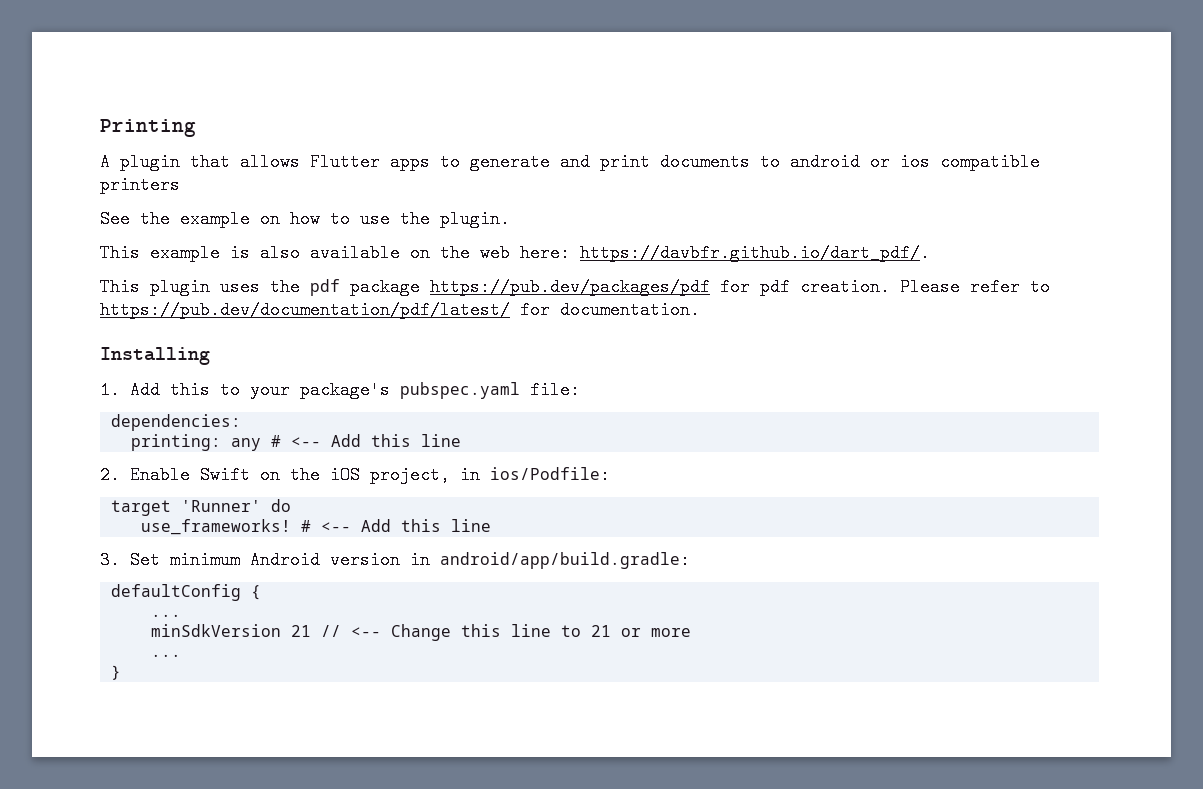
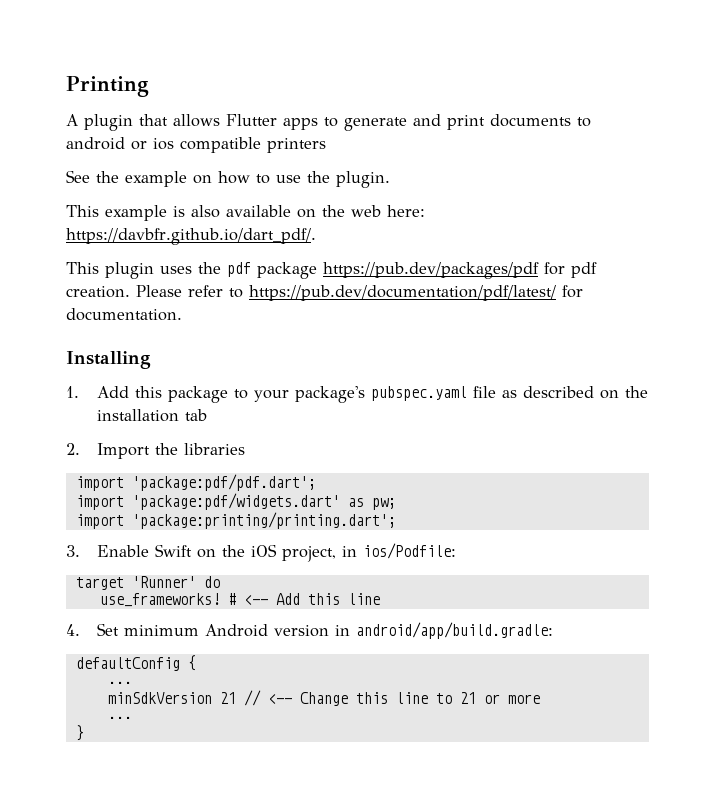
(210, 390) none -> [167,386,228,403] package
[529,381,580,399] [111,414,242,431] [131,434,462,451] [100,466,120,484] file: // dependencies: // printing: any # <-- Add this line // 2. -> [472,386,648,399] [96,409,207,422] [66,443,245,459] [75,474,316,491] [75,493,396,510] [75,512,396,529] [66,545,80,557] file as described on the installation tab // 2. Import the libraries // import 'package:pdf/pdf.dart'; // import 'package:pdf/widgets.dart' as pw; // import 'package:printing/printing.dart'; // 3.
[100,551,120,569] 3. -> [66,624,80,636] 4.

